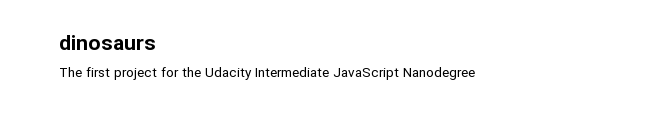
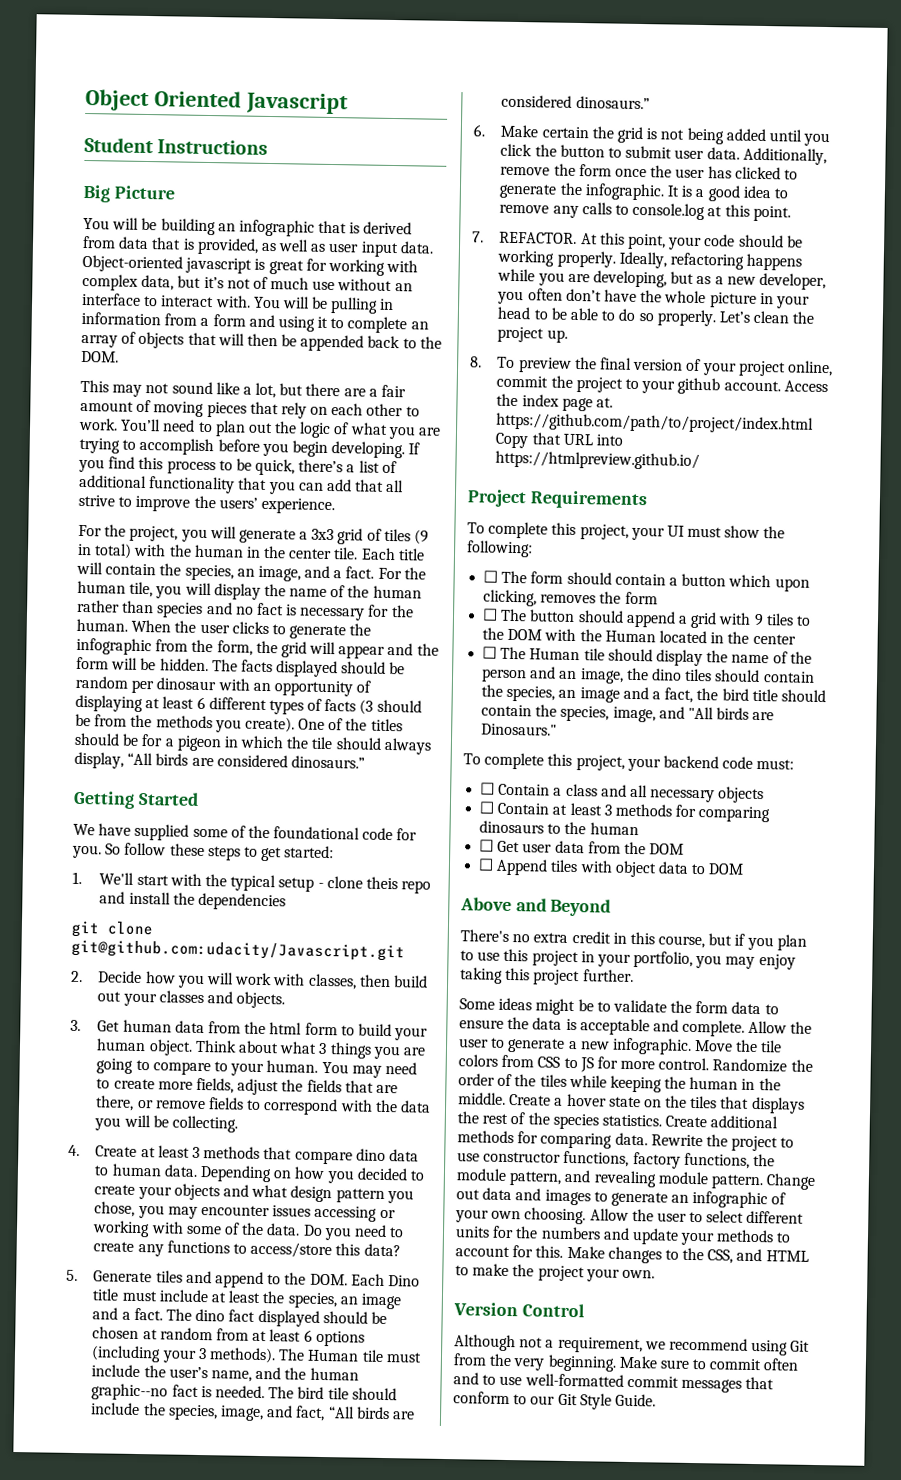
[59,35,156,50] [59,67,475,80] dinosaurs // The first project for the Udacity Intermediate JavaScript Nanodegree -> [85,88,348,115] [84,136,269,155] [83,184,175,203] [83,217,413,237] [82,235,434,258] [82,254,419,276] [82,273,413,292] [82,292,395,314] [81,311,429,334] [81,331,442,352] [81,350,119,363] [80,379,407,399] [80,399,420,419] [78,417,442,440] [79,437,421,459] [78,456,397,476] [79,474,405,495] [78,494,335,515] [78,524,430,545] [77,543,425,561] [76,561,426,582] [77,580,422,600] [77,599,414,621] [76,618,372,640] [76,637,439,659] [76,656,406,678] [75,675,372,697] [75,694,422,715] [75,713,403,733] [74,732,432,755] [74,751,365,769] [73,790,199,809] [73,823,418,841] [72,842,335,862] [72,871,432,894] [99,891,286,911] [71,920,154,938] [71,939,405,962] [71,970,428,990] [97,990,286,1009] [70,1019,429,1041] [96,1038,426,1060] [96,1058,417,1078] [96,1077,398,1096] [95,1095,431,1116] [94,1114,238,1133] [68,1144,419,1165] [94,1163,425,1184] [94,1183,414,1204] [94,1201,396,1222] [92,1220,405,1241] [93,1240,401,1259] [66,1269,420,1289] [92,1288,401,1310] [92,1307,387,1327] [92,1326,365,1347] [91,1345,422,1364] [91,1364,359,1382] [91,1383,397,1401] [91,1402,415,1422] [501,94,650,110] [473,124,831,147] [500,143,827,166] [500,163,798,180] [499,182,788,202] [499,202,791,222] [472,231,803,251] [497,249,803,271] [497,268,826,291] [497,288,810,309] [497,306,815,327] [497,326,568,343] [470,356,833,377] [496,375,828,395] [496,393,613,412] [496,412,815,434] [495,432,623,449] [495,450,701,471] [467,489,648,510] [467,521,786,541] [466,540,533,558] [483,570,810,592] [483,589,658,607] [482,608,811,629] [482,627,796,645] [482,646,812,667] [481,666,815,684] [481,684,826,703] [481,704,775,723] [481,723,558,736] [463,752,795,772] [480,782,765,804] [479,801,771,823] [479,820,639,836] [479,839,685,855] [478,858,745,878] [460,897,612,917] [460,929,807,951] [460,948,796,970] [460,967,634,986] [459,997,779,1016] [459,1016,813,1037] [459,1037,783,1055] [458,1054,813,1073] [458,1073,781,1093] [458,1092,805,1114] [457,1111,779,1130] [457,1130,795,1152] [457,1150,775,1169] [456,1168,817,1190] [456,1187,787,1209] [455,1207,805,1225] [455,1225,792,1246] [455,1245,809,1264] [455,1263,655,1282] [453,1302,585,1318] [454,1334,811,1356] [453,1353,800,1372] [453,1372,775,1393] [453,1391,656,1410] Object Oriented Javascript // Student Instructions // Big Picture // You will be building an infographic that is derived from data that is provided, as well as user input data. Object-oriented javascript is great for working with complex data, but it’s not of much use without an interface to interact with. You will be pulling in information from a form and using it to complete an array of objects that will then be appended back to the DOM. // This may not sound like a lot, but there are a fair amount of moving pieces that rely on each other to work. You’ll need to plan out the logic of what you are trying to accomplish before you begin developing. If you find this process to be quick, there’s a list of additional functionality that you can add that all strive to improve the users’ experience. // For the project, you will generate a 3x3 grid of tiles (9 in total) with the human in the center tile. Each title will contain the species, an image, and a fact. For the human tile, you will display the name of the human rather than species and no fact is necessary for the human. When the user clicks to generate the infographic from the form, the grid will appear and the form will be hidden. The facts displayed should be random per dinosaur with an opportunity of displaying at least 6 different types of facts (3 should be from the methods you create). One of the titles should be for a pigeon in which the tile should always display, “All birds are considered dinosaurs.” // Getting Started // We have supplied some of the foundational code for you. So follow these steps to get started: // 1. We'll start with the typical setup - clone theis repo and install the dependencies // git clone git@github.com:udacity/Javascript.git // 2. Decide how you will work with classes, then build out your classes and objects. // 3. Get human data from the html form to build your human object. Think about what 3 things you are going to compare to your human. You may need to create more fields, adjust the fields that are there, or remove fields to correspond with the data you will be collecting. // 4. Create at least 3 methods that compare dino data to human data. Depending on how you decided to create your objects and what design pattern you chose, you may encounter issues accessing or working with some of the data. Do you need to create any functions to access/store this data? // 5. Generate tiles and append to the DOM. Each Dino title must include at least the species, an image and a fact. The dino fact displayed should be chosen at random from at least 6 options (including your 3 methods). The Human tile must include the user’s name, and the human graphic--no fact is needed. The bird tile should include the species, image, and fact, “All birds are considered dinosaurs.” // 6. Make certain the grid is not being added until you click the button to submit user data. Additionally, remove the form once the user has clicked to generate the infographic. It is a good idea to remove any calls to console.log at this point. // 7. REFACTOR. At this point, your code should be working properly. Ideally, refactoring happens while you are developing, but as a new developer, you often don’t have the whole picture in your head to be able to do so properly. Let’s clean the project up. // 8. To preview the final version of your project online, commit the project to your github account. Access the index page at. https://github.com/path/to/project/index.html Copy that URL into https://htmlpreview.github.io/ // Project Requirements // To complete this project, your UI must show the following: // ☐ The form should contain a button which upon clicking, removes the form // ☐ The button should append a grid with 9 tiles to the DOM with the Human located in the center // ☐ The Human tile should display the name of the person and an image, the dino tiles should contain the species, an image and a fact, the bird title should contain the species, image, and "All birds are Dinosaurs." // To complete this project, your backend code must: // ☐ Contain a class and all necessary objects // ☐ Contain at least 3 methods for comparing dinosaurs to the human // ☐ Get user data from the DOM // ☐ Append tiles with object data to DOM // Above and Beyond // There's no extra credit in this course, but if you plan to use this project in your portfolio, you may enjoy taking this project further. // Some ideas might be to validate the form data to ensure the data is acceptable and complete. Allow the user to generate a new infographic. Move the tile colors from CSS to JS for more control. Randomize the order of the tiles while keeping the human in the middle. Create a hover state on the tiles that displays the rest of the species statistics. Create additional methods for comparing data. Rewrite the project to use constructor functions, factory functions, the module pattern, and revealing module pattern. Change out data and images to generate an infographic of your own choosing. Allow the user to select different units for the numbers and update your methods to account for this. Make changes to the CSS, and HTML to make the project your own. // Version Control // Although not a requirement, we recommend using Git from the very beginning. Make sure to commit often and to use well-formatted commit messages that conform to our Git Style Guide.

